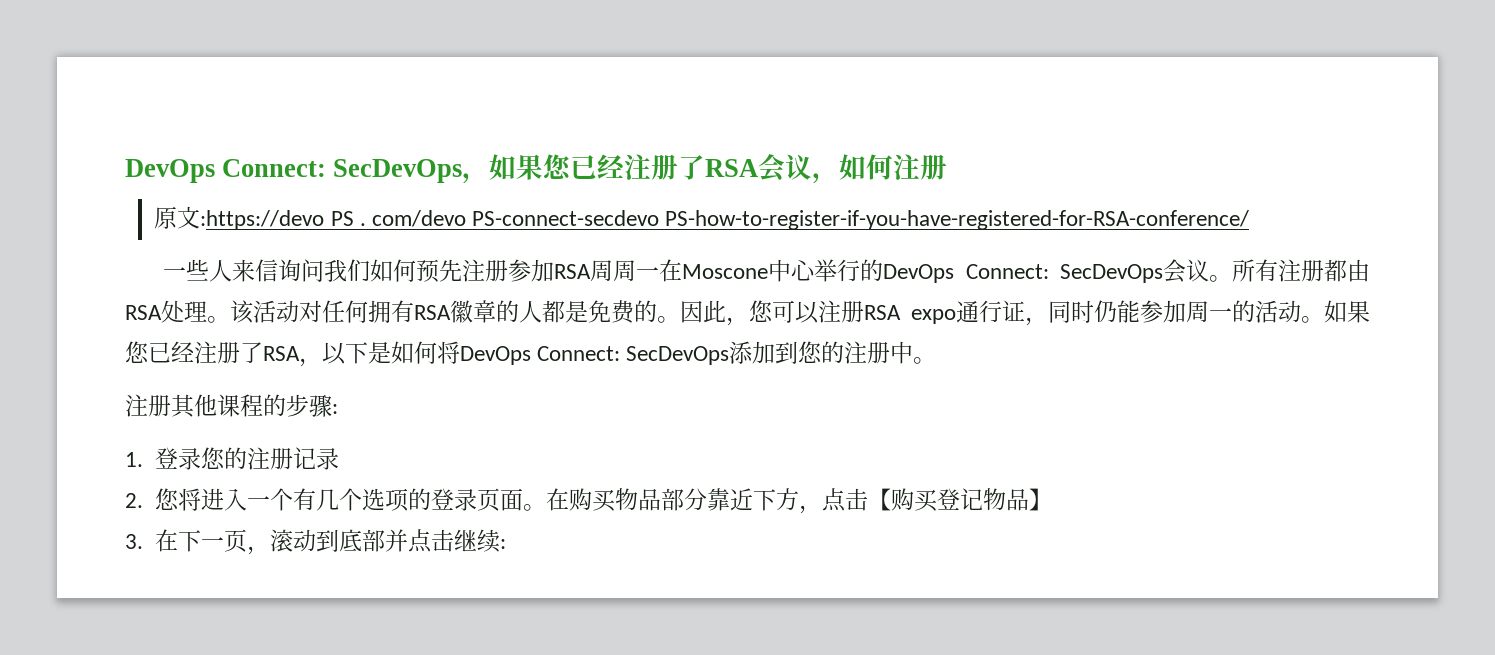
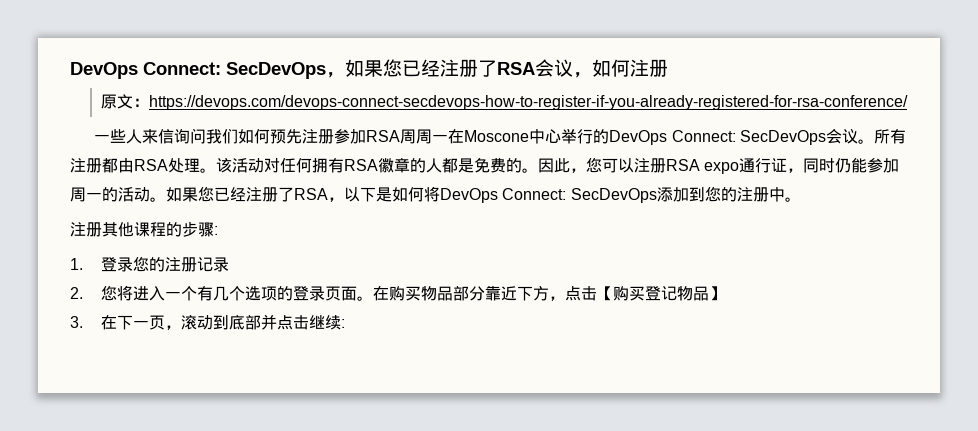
[200,210,1250,230] :https://devo PS . com/devo PS-connect-secdevo PS-how-to-register-if-you-have-registered-for-RSA-conference/ -> [133,95,909,110] ：https://devops.com/devops-connect-secdevops-how-to-register-if-you-already-registered-for-rsa-conference/

